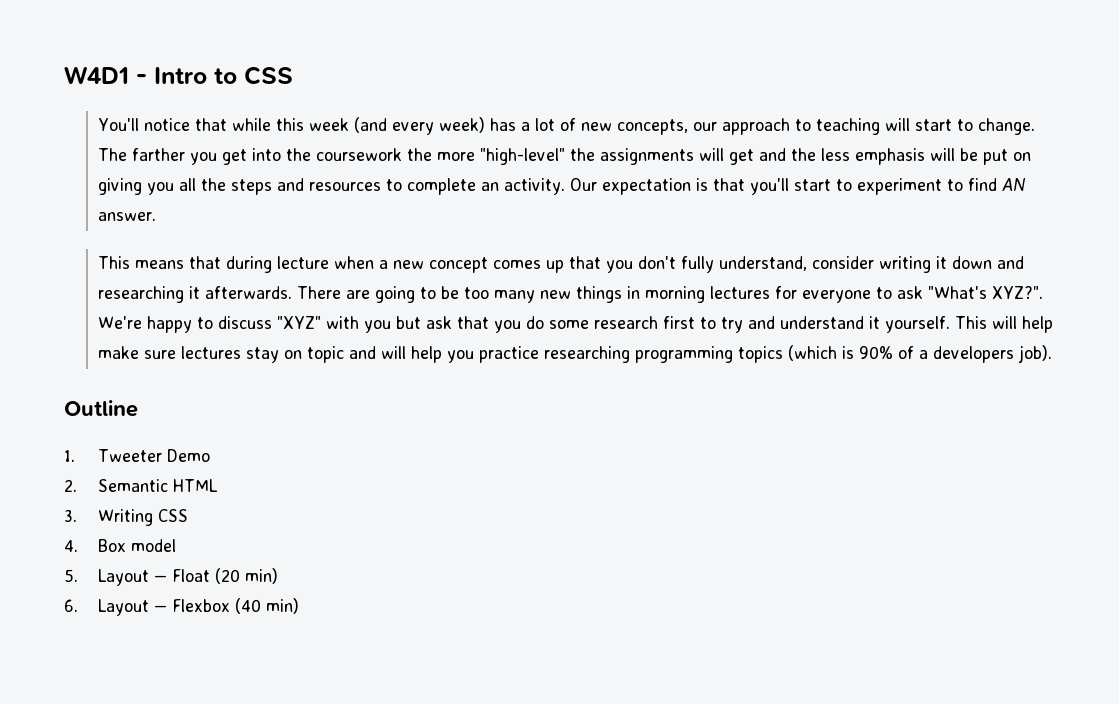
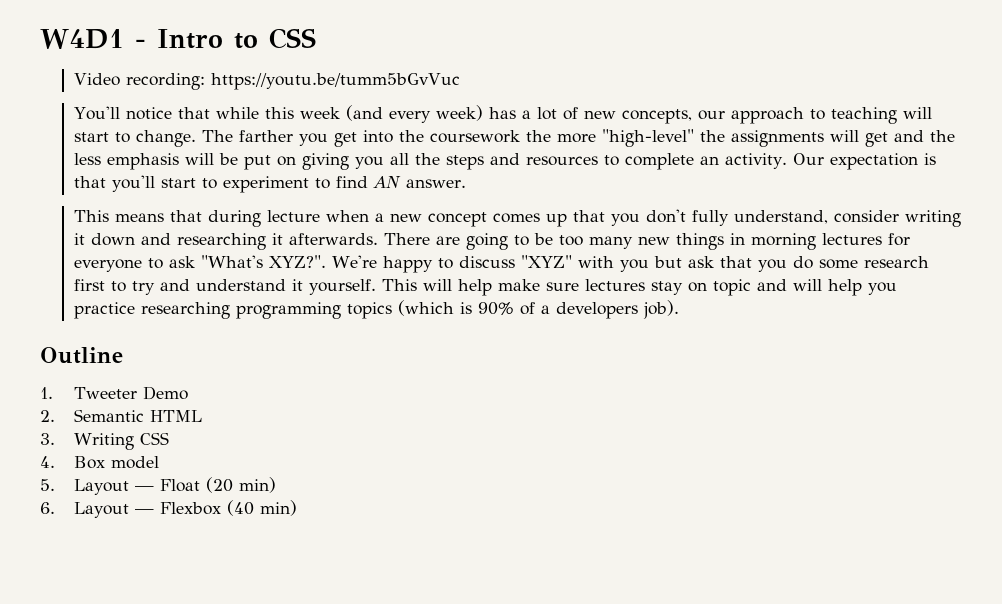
(293, 75) none -> [74,73,461,90] // Video recording: https://youtu.be/tumm5bGvVuc

